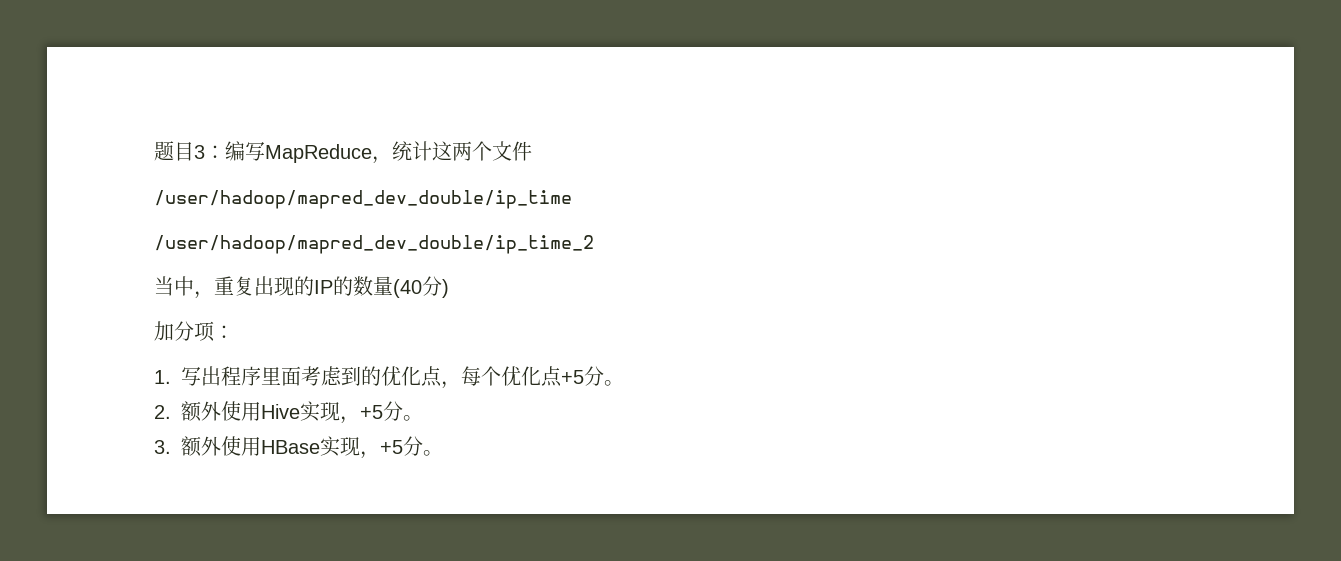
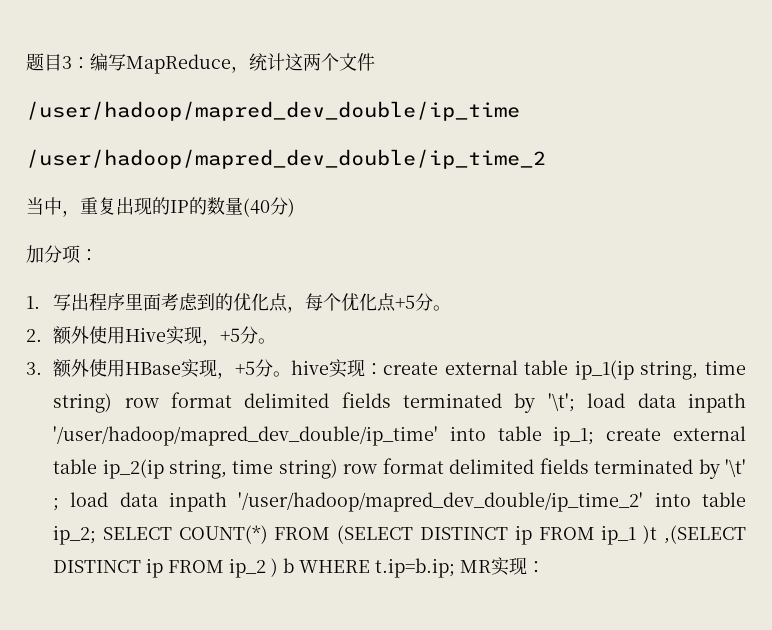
(443, 453) none -> [291,359,746,380] [53,392,746,413] [53,426,746,446] [53,458,747,479] [53,492,746,512] [53,525,747,545] [53,557,546,578] hive实现：create external table ip_1(ip string, time string) row format delimited fields terminated by '\t'; load data inpath '/user/hadoop/mapred_dev_double/ip_time' into table ip_1; create external table ip_2(ip string, time string) row format delimited fields terminated by '\t' ; load data inpath '/user/hadoop/mapred_dev_double/ip_time_2' into table ip_2; SELECT COUNT(*) FROM (SELECT DISTINCT ip FROM ip_1 )t ,(SELECT DISTINCT ip FROM ip_2 ) b WHERE t.ip=b.ip; MR实现：

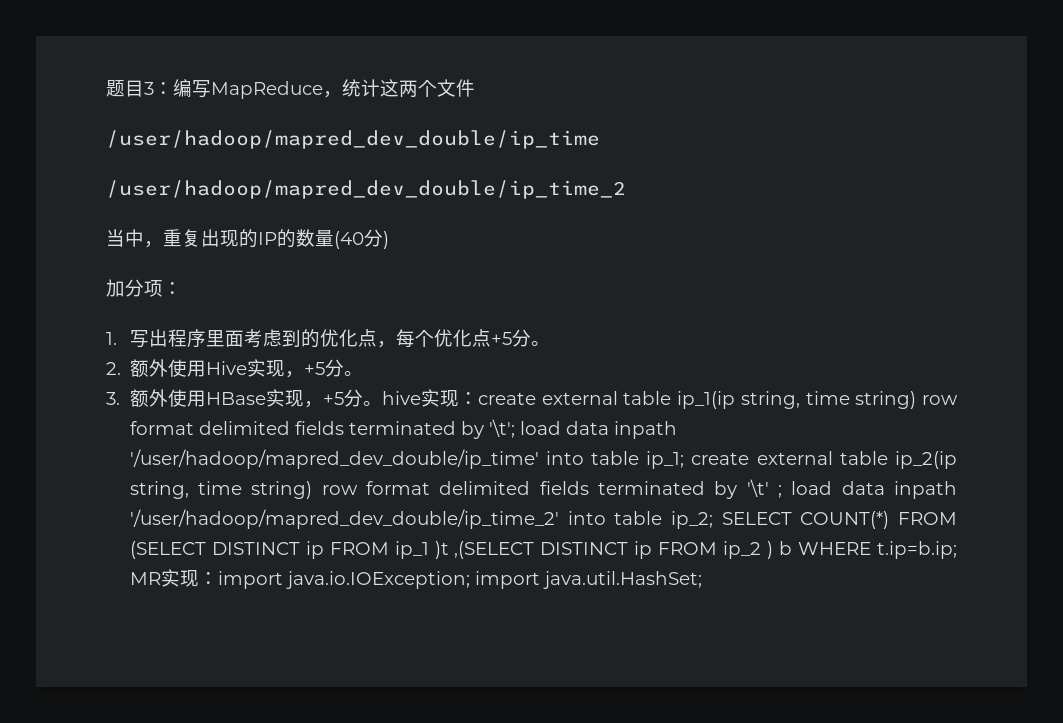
(546, 567) none -> [217,571,702,589] import java.io.IOException; import java.util.HashSet;

